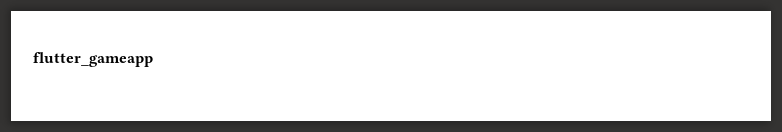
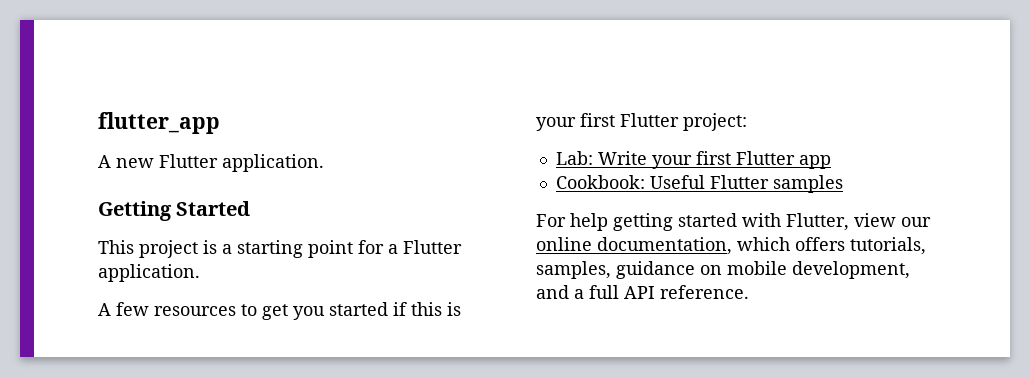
[33,52,153,67] flutter_gameapp -> [98,112,220,134] [98,154,324,172] [98,201,251,221] [98,240,462,258] [98,264,200,282] [98,302,461,320] [536,113,747,131] [555,151,831,169] [555,175,843,193] [536,213,931,231] [536,237,926,255] [536,261,910,279] [536,285,749,299] flutter_app // A new Flutter application. // Getting Started // This project is a starting point for a Flutter application. // A few resources to get you started if this is your first Flutter project: // Lab: Write your first Flutter app // Cookbook: Useful Flutter samples // For help getting started with Flutter, view our online documentation, which offers tutorials, samples, guidance on mobile development, and a full API reference.

